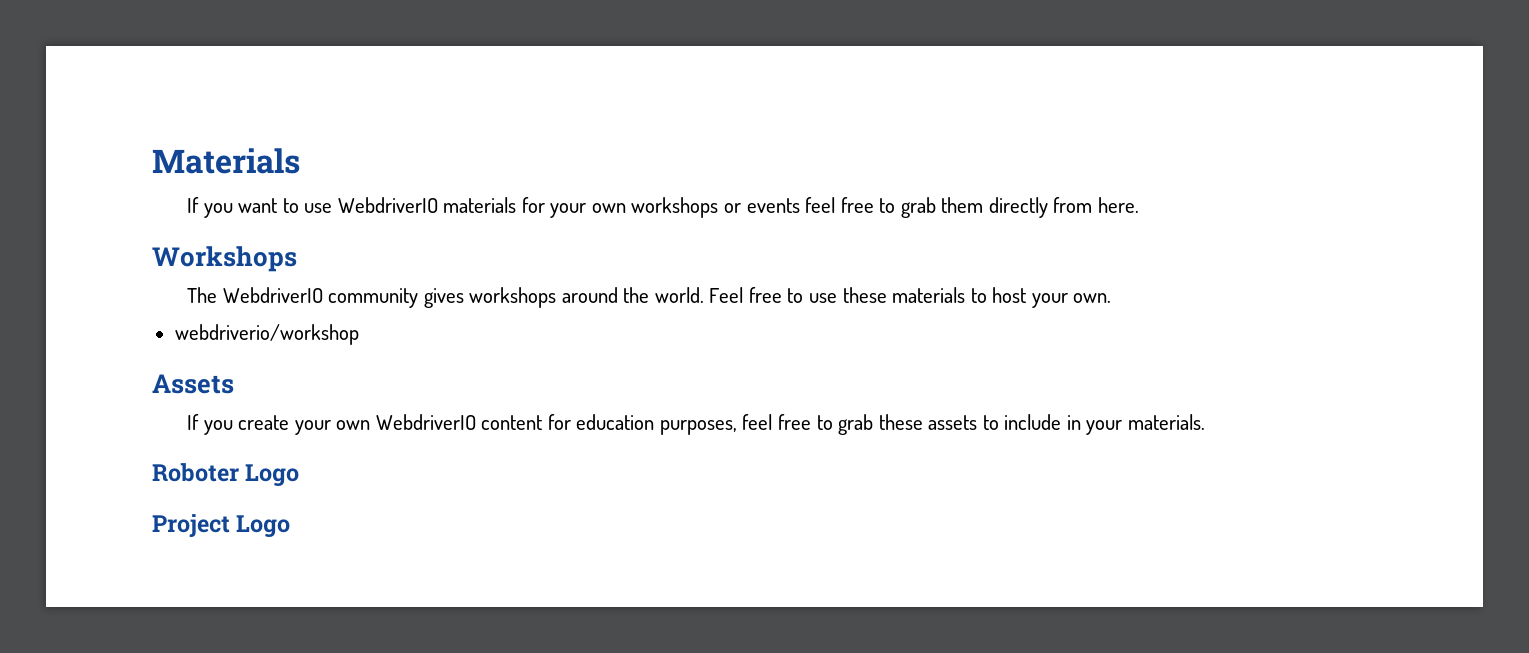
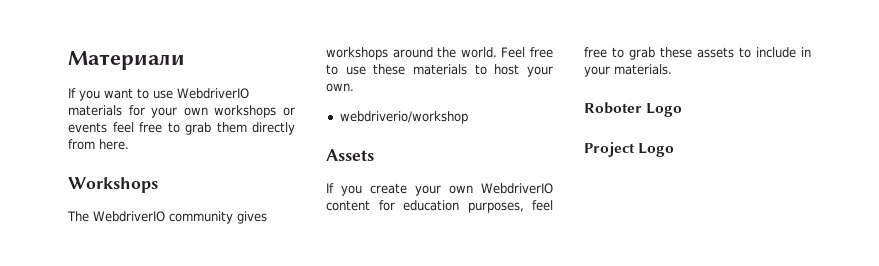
[152,148,300,174] Materials -> [68,51,185,70] Материали

